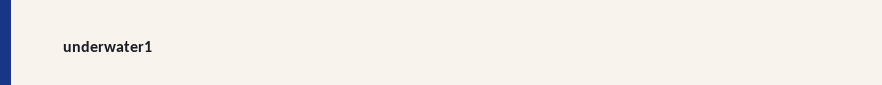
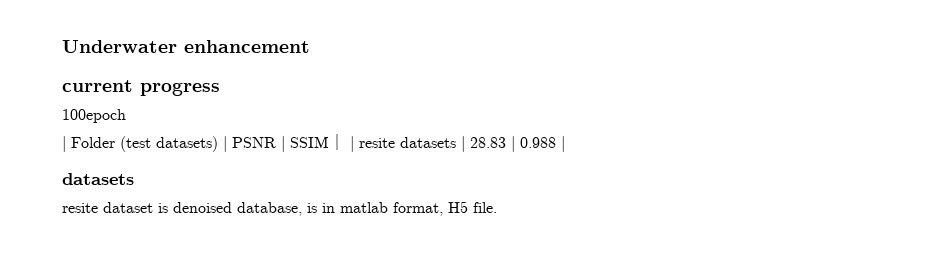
[63,41,152,52] underwater1 -> [62,40,310,53] [62,80,220,96] [62,109,126,123] [62,134,565,152] [62,173,134,185] [62,201,497,216] Underwater enhancement // current progress // 100epoch // | Folder (test datasets) | PSNR | SSIM｜ | resite datasets | 28.83 | 0.988 | // datasets // resite dataset is denoised database, is in matlab format, H5 file.

